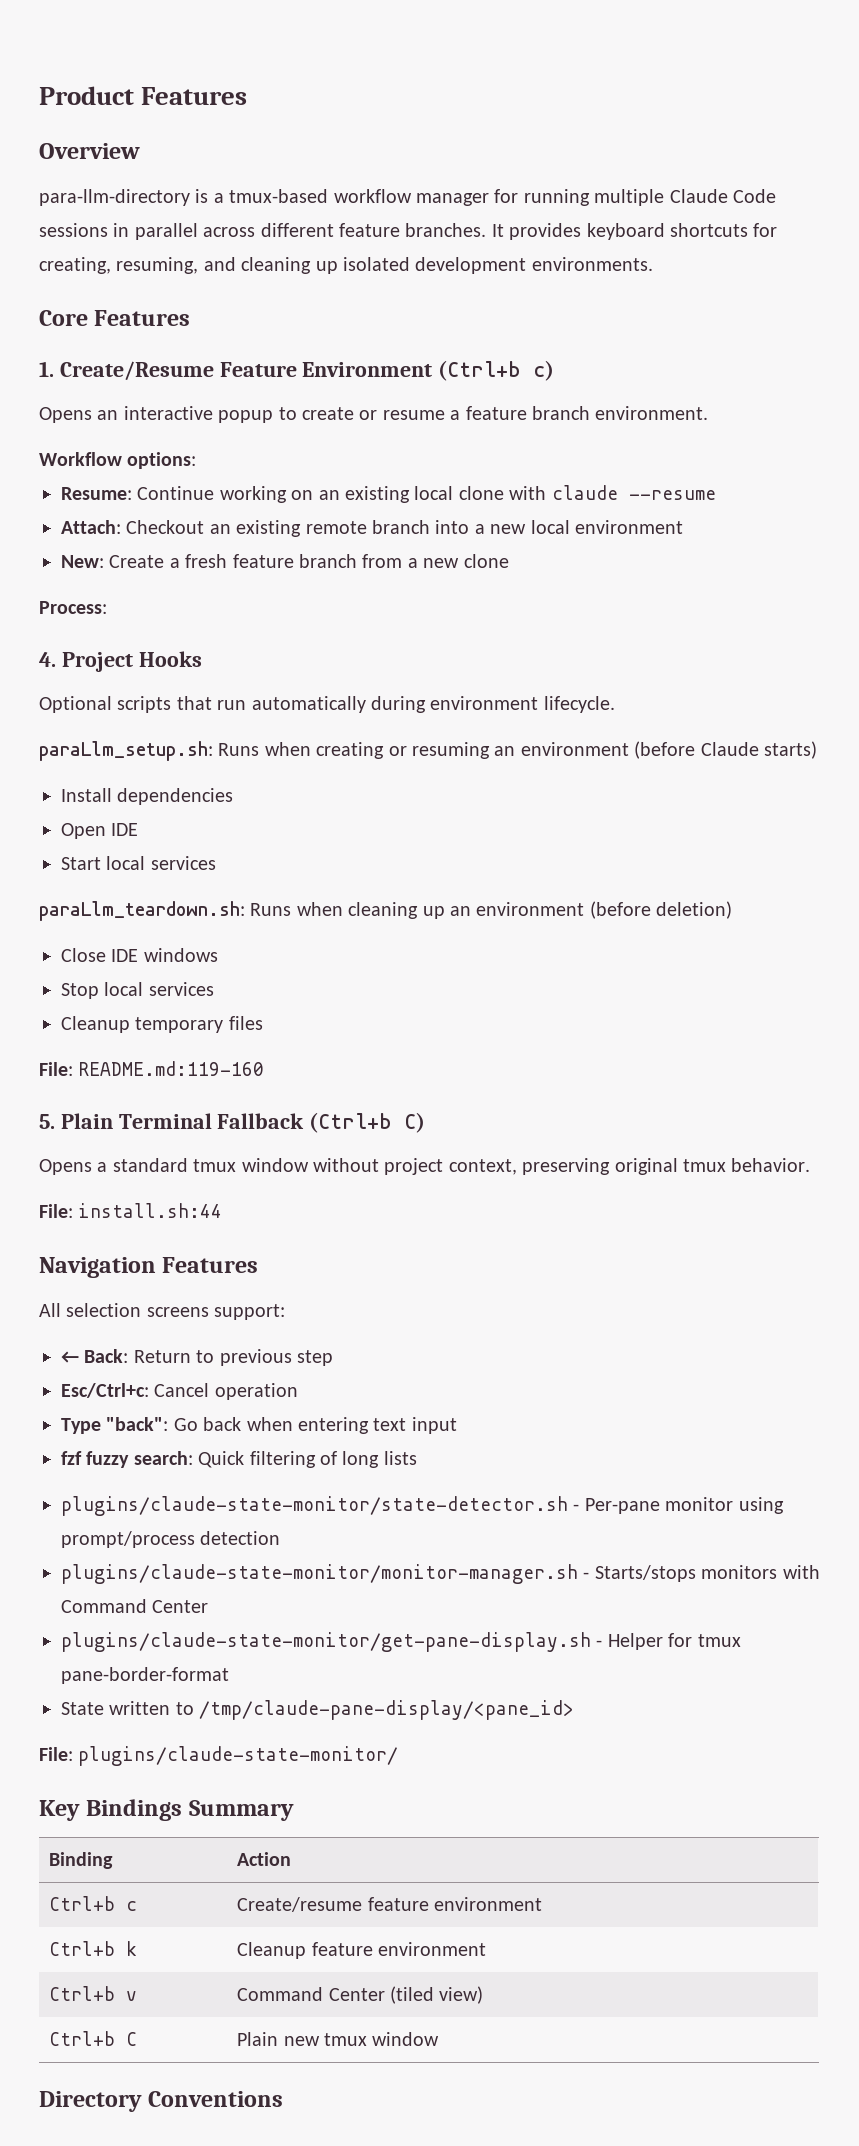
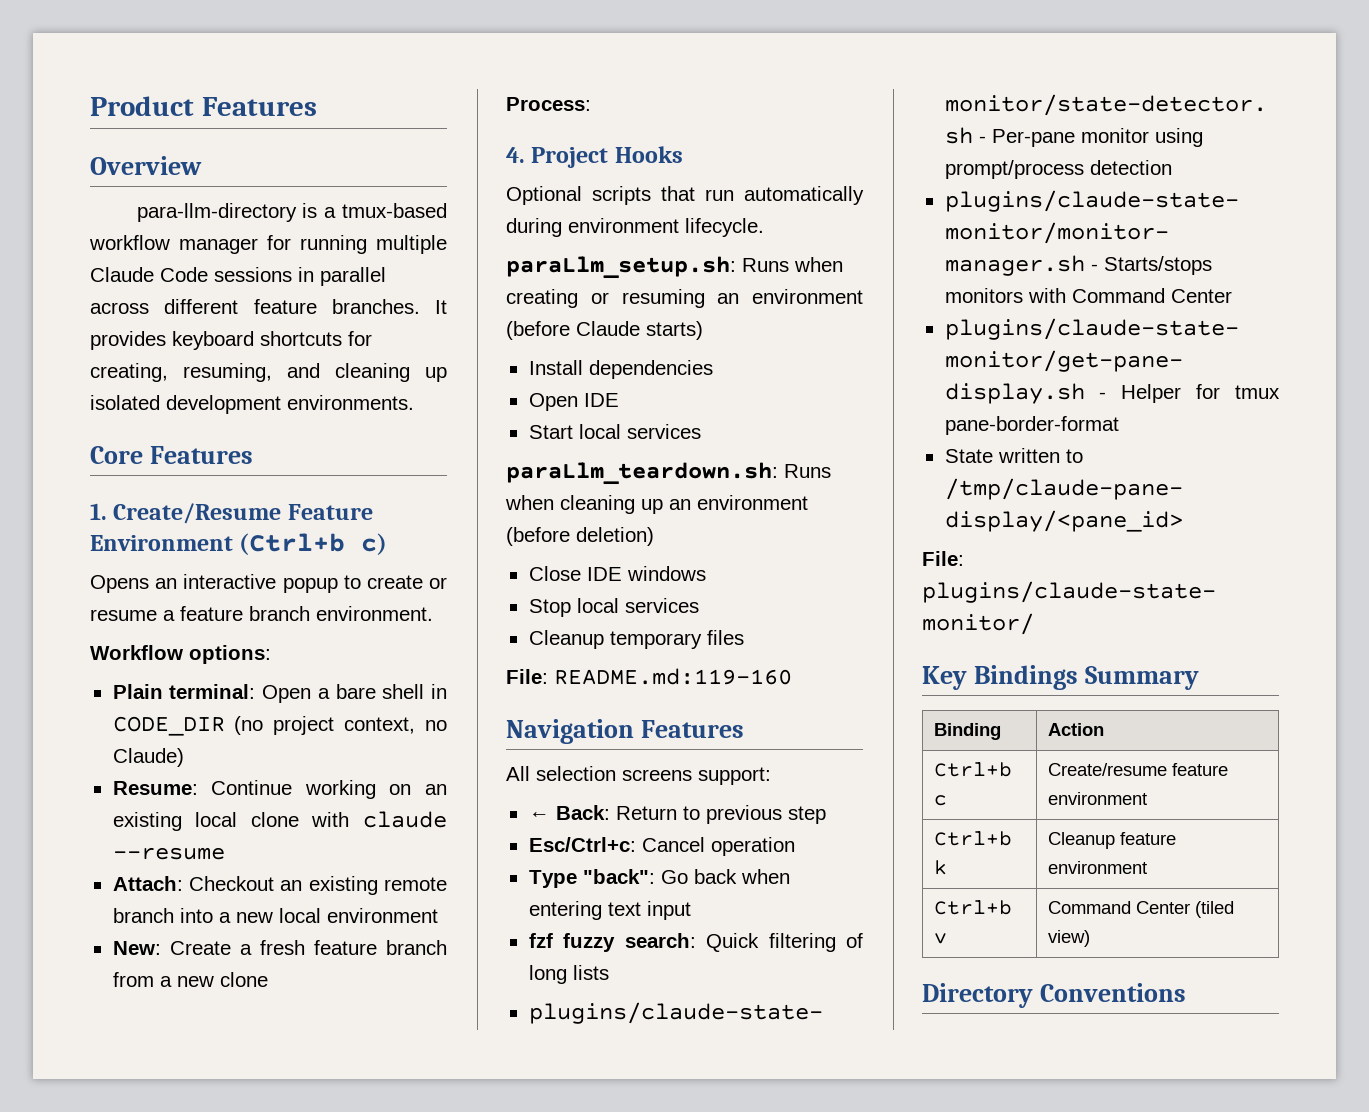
(197, 460) none -> [112,684,447,703] [112,716,448,736] [112,748,184,767] // Plain terminal: Open a bare shell in CODE_DIR (no project context, no Claude)
[39,1112,426,1133] [39,1158,811,1175] [39,1203,223,1218] // 5. Plain Terminal Fallback (Ctrl+b C) // Opens a standard tmux window without project context, preserving original tmux behavior. // File: install.sh:44 -> (792, 676) none
[49,2031,138,2046] [237,2032,440,2046] // Ctrl+b C | Plain new tmux window -> (1090, 938) none

